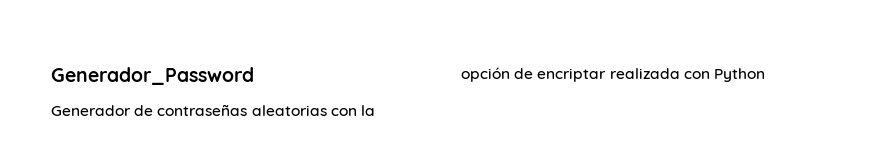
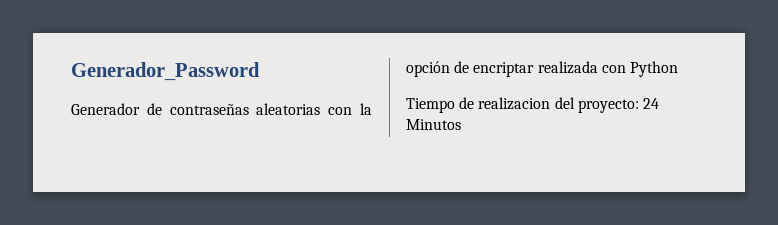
(765, 75) none -> [406,97,659,113] [406,119,461,130] // Tiempo de realizacion del proyecto: 24 Minutos

